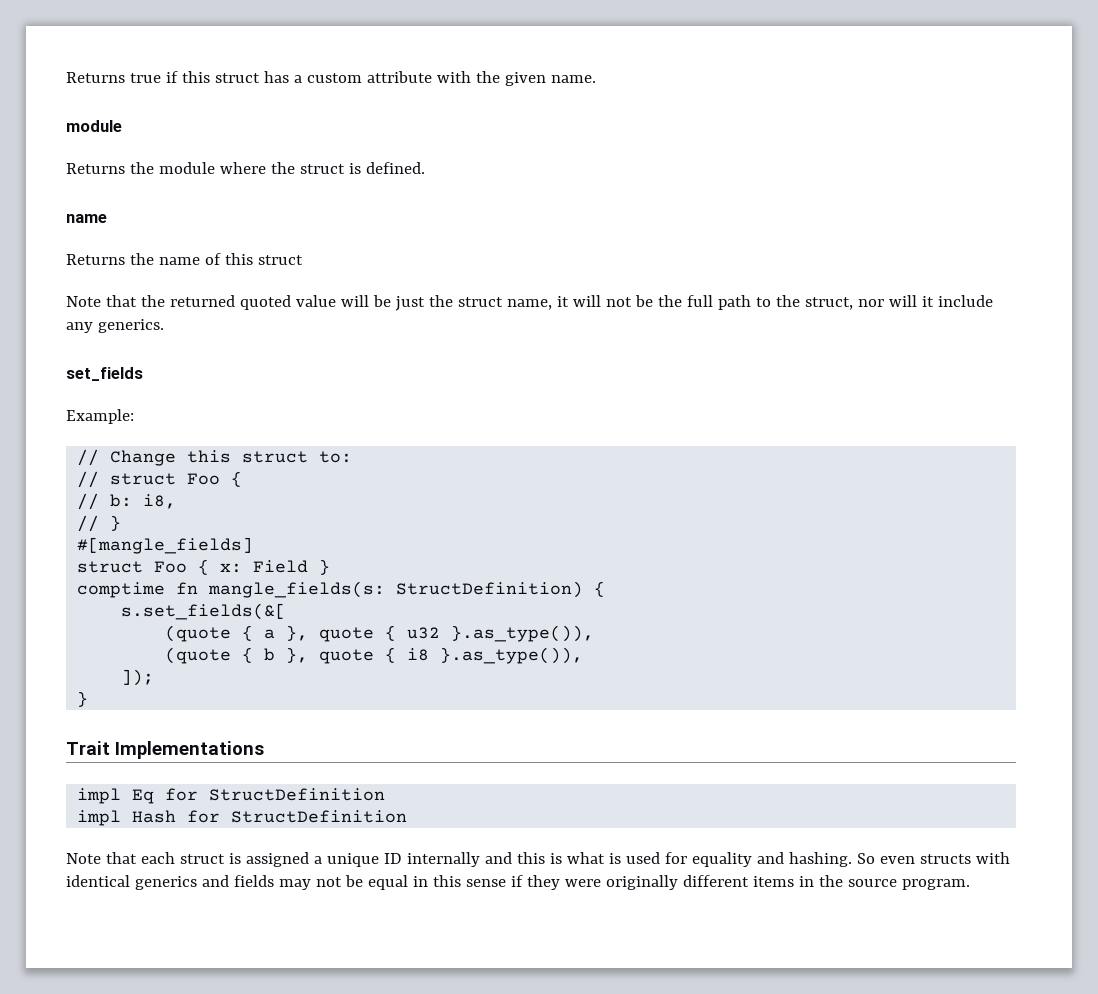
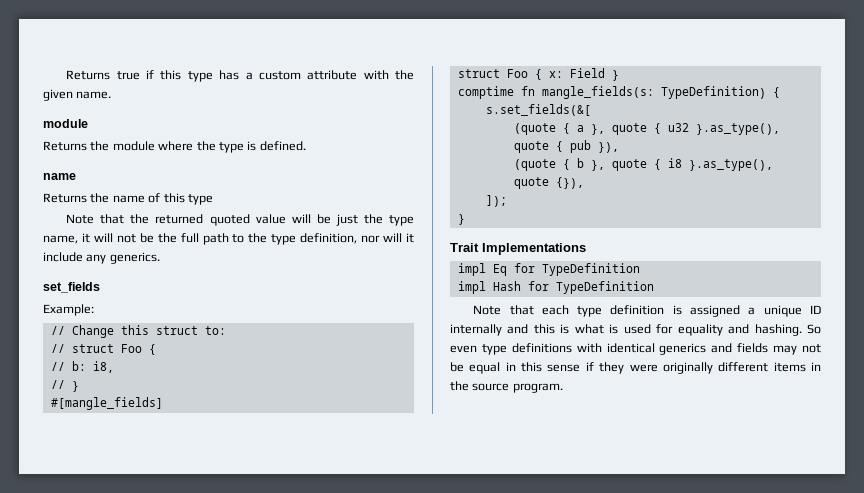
[214,73,260,83] struct -> [187,71,213,82] type
[299,164,345,174] struct -> [218,142,244,153] type
[257,255,303,265] struct -> [187,194,213,205] type
[457,297,503,307] struct -> [388,215,414,226] type
[804,297,853,310] struct, -> [271,233,358,245] type definition,
[396,581,584,598] StructDefinition) -> [660,86,766,99] TypeDefinition)
[451,625,595,642] }.as_type()), -> [695,123,780,135] [513,140,619,153] }.as_type(), quote { pub }),
[440,647,584,664] }.as_type()), -> [688,159,773,171] [513,177,584,189] }.as_type(), quote {}),
[209,788,386,801] StructDefinition -> [541,263,640,276] TypeDefinition
[231,810,408,823] StructDefinition -> [555,281,654,294] TypeDefinition
[179,854,225,864] struct -> [577,305,665,317] type definition
[919,854,971,864] structs -> [481,343,572,355] type definitions

